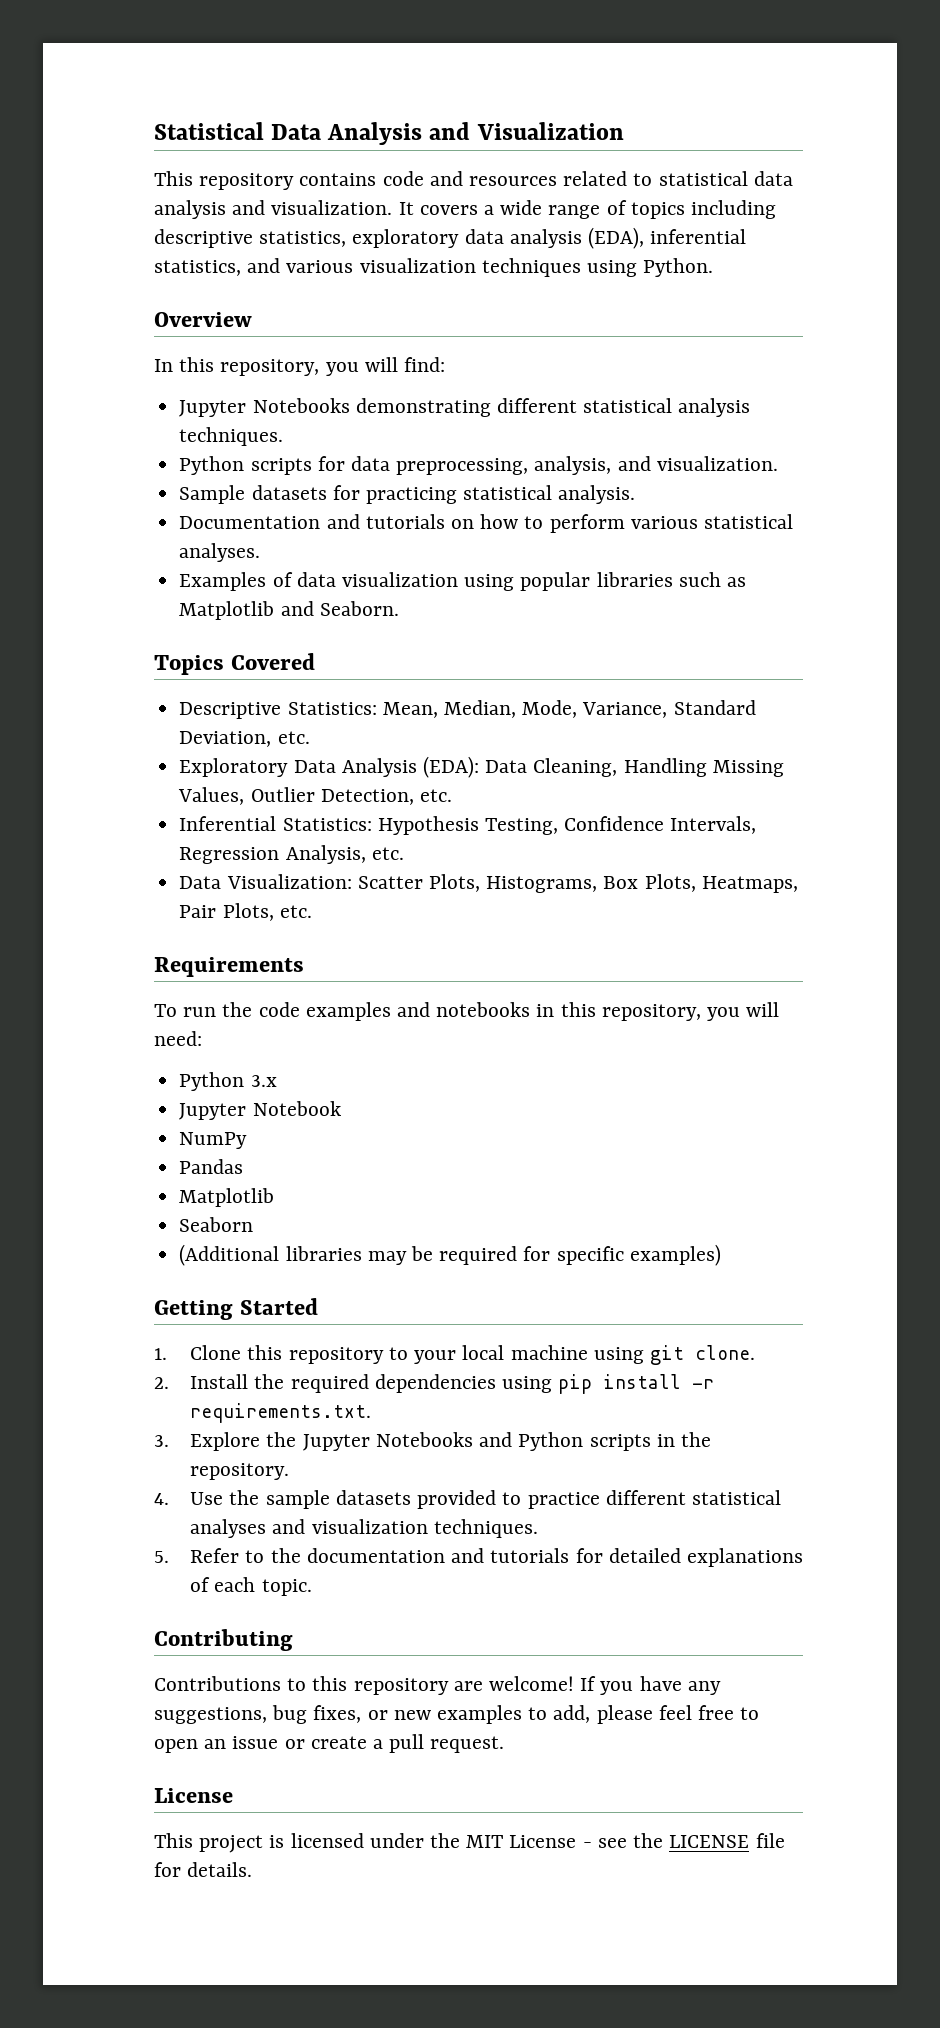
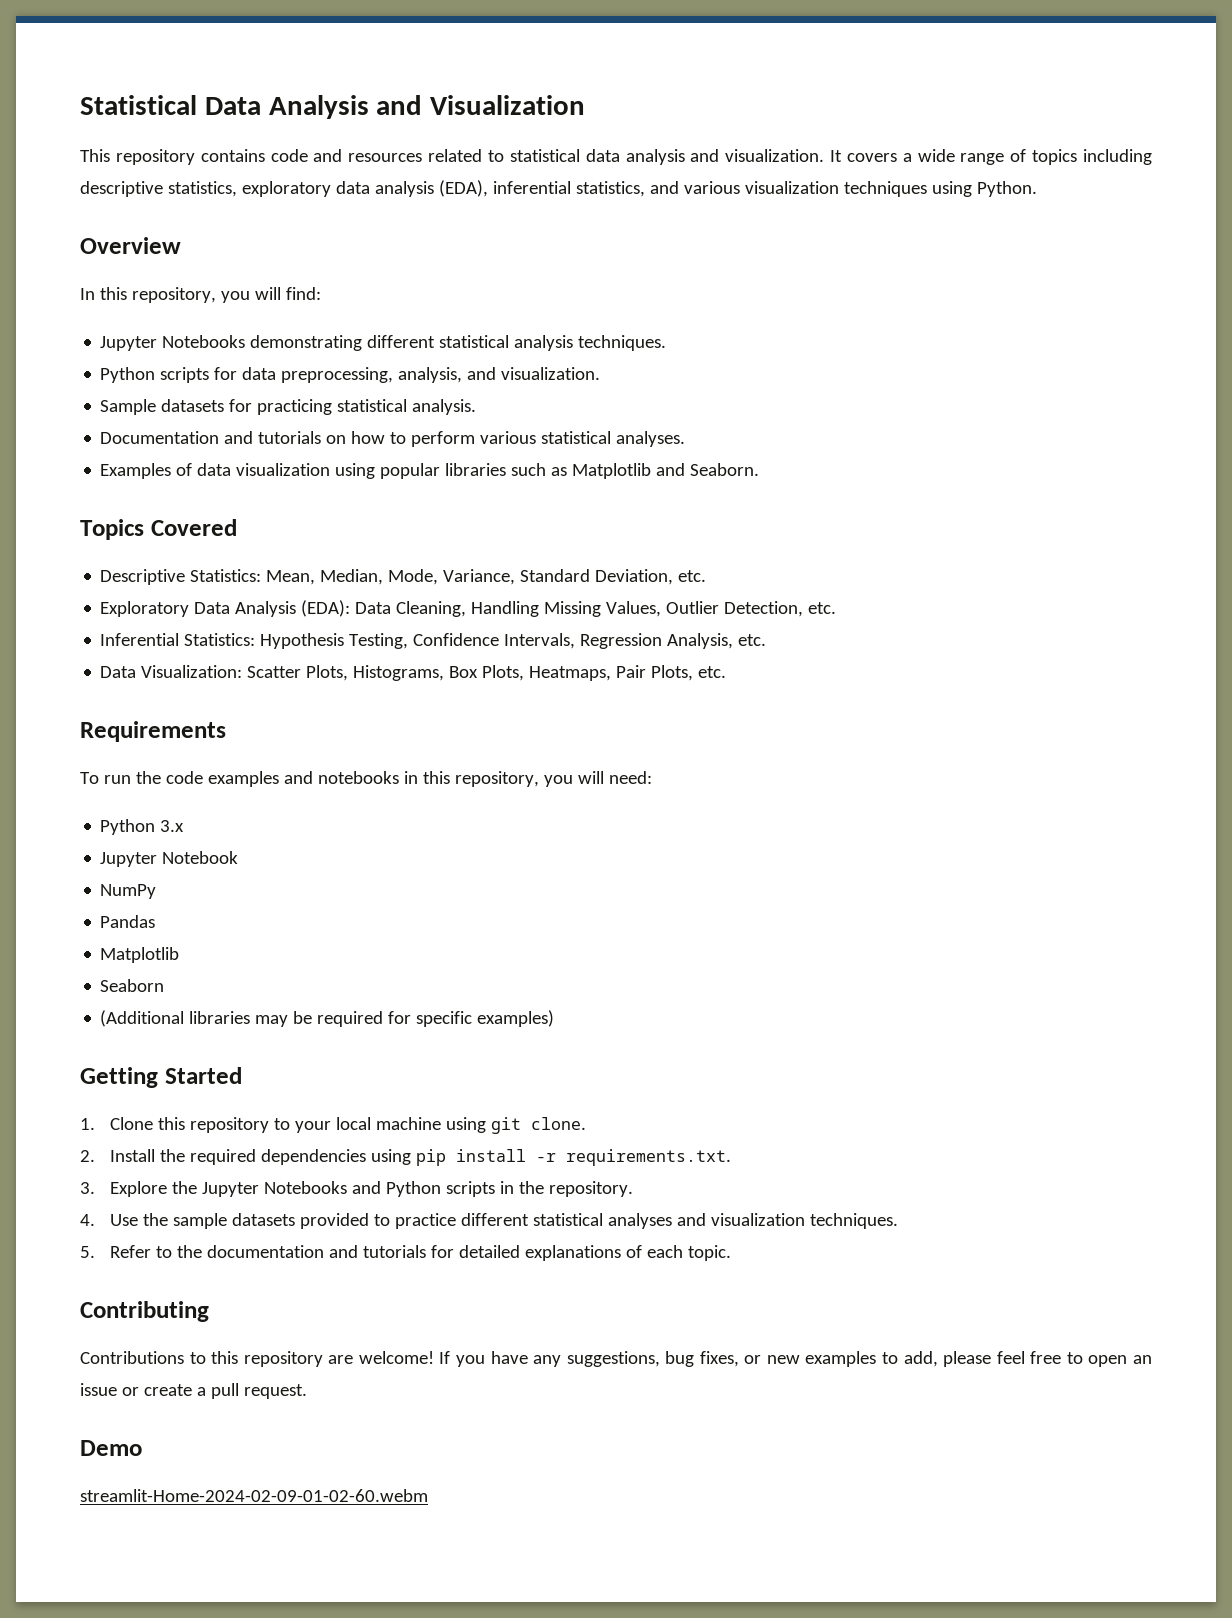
[154,1788,233,1803] [154,1833,785,1853] [154,1862,253,1877] License // This project is licensed under the MIT License - see the LICENSE file for details. -> [80,1440,142,1456] [80,1489,428,1502] Demo // streamlit-Home-2024-02-09-01-02-60.webm

